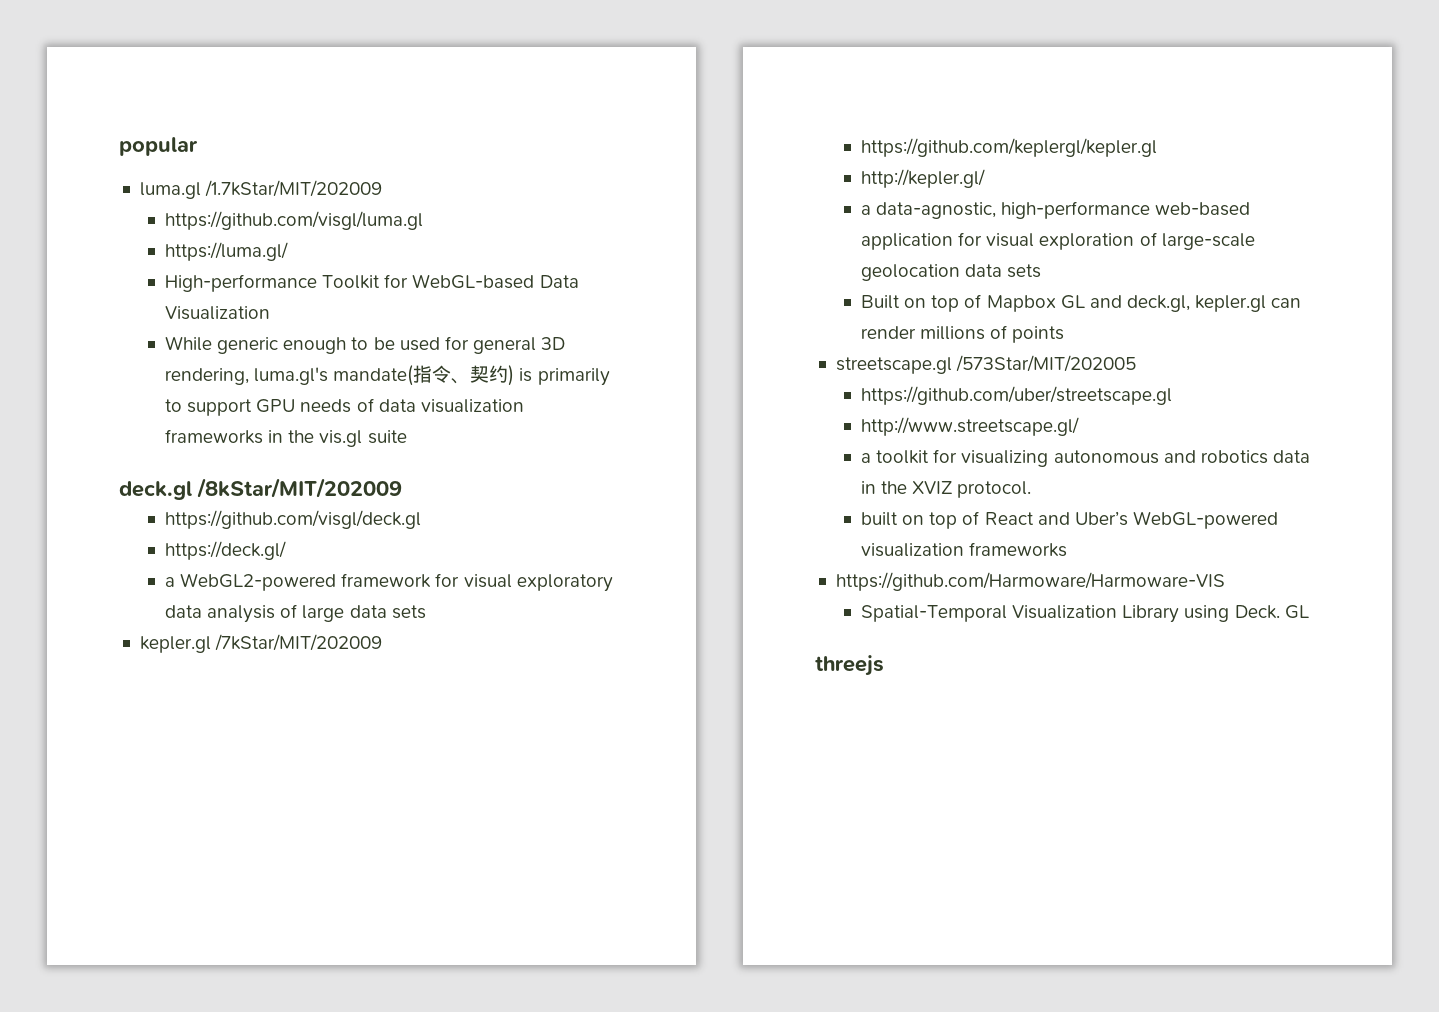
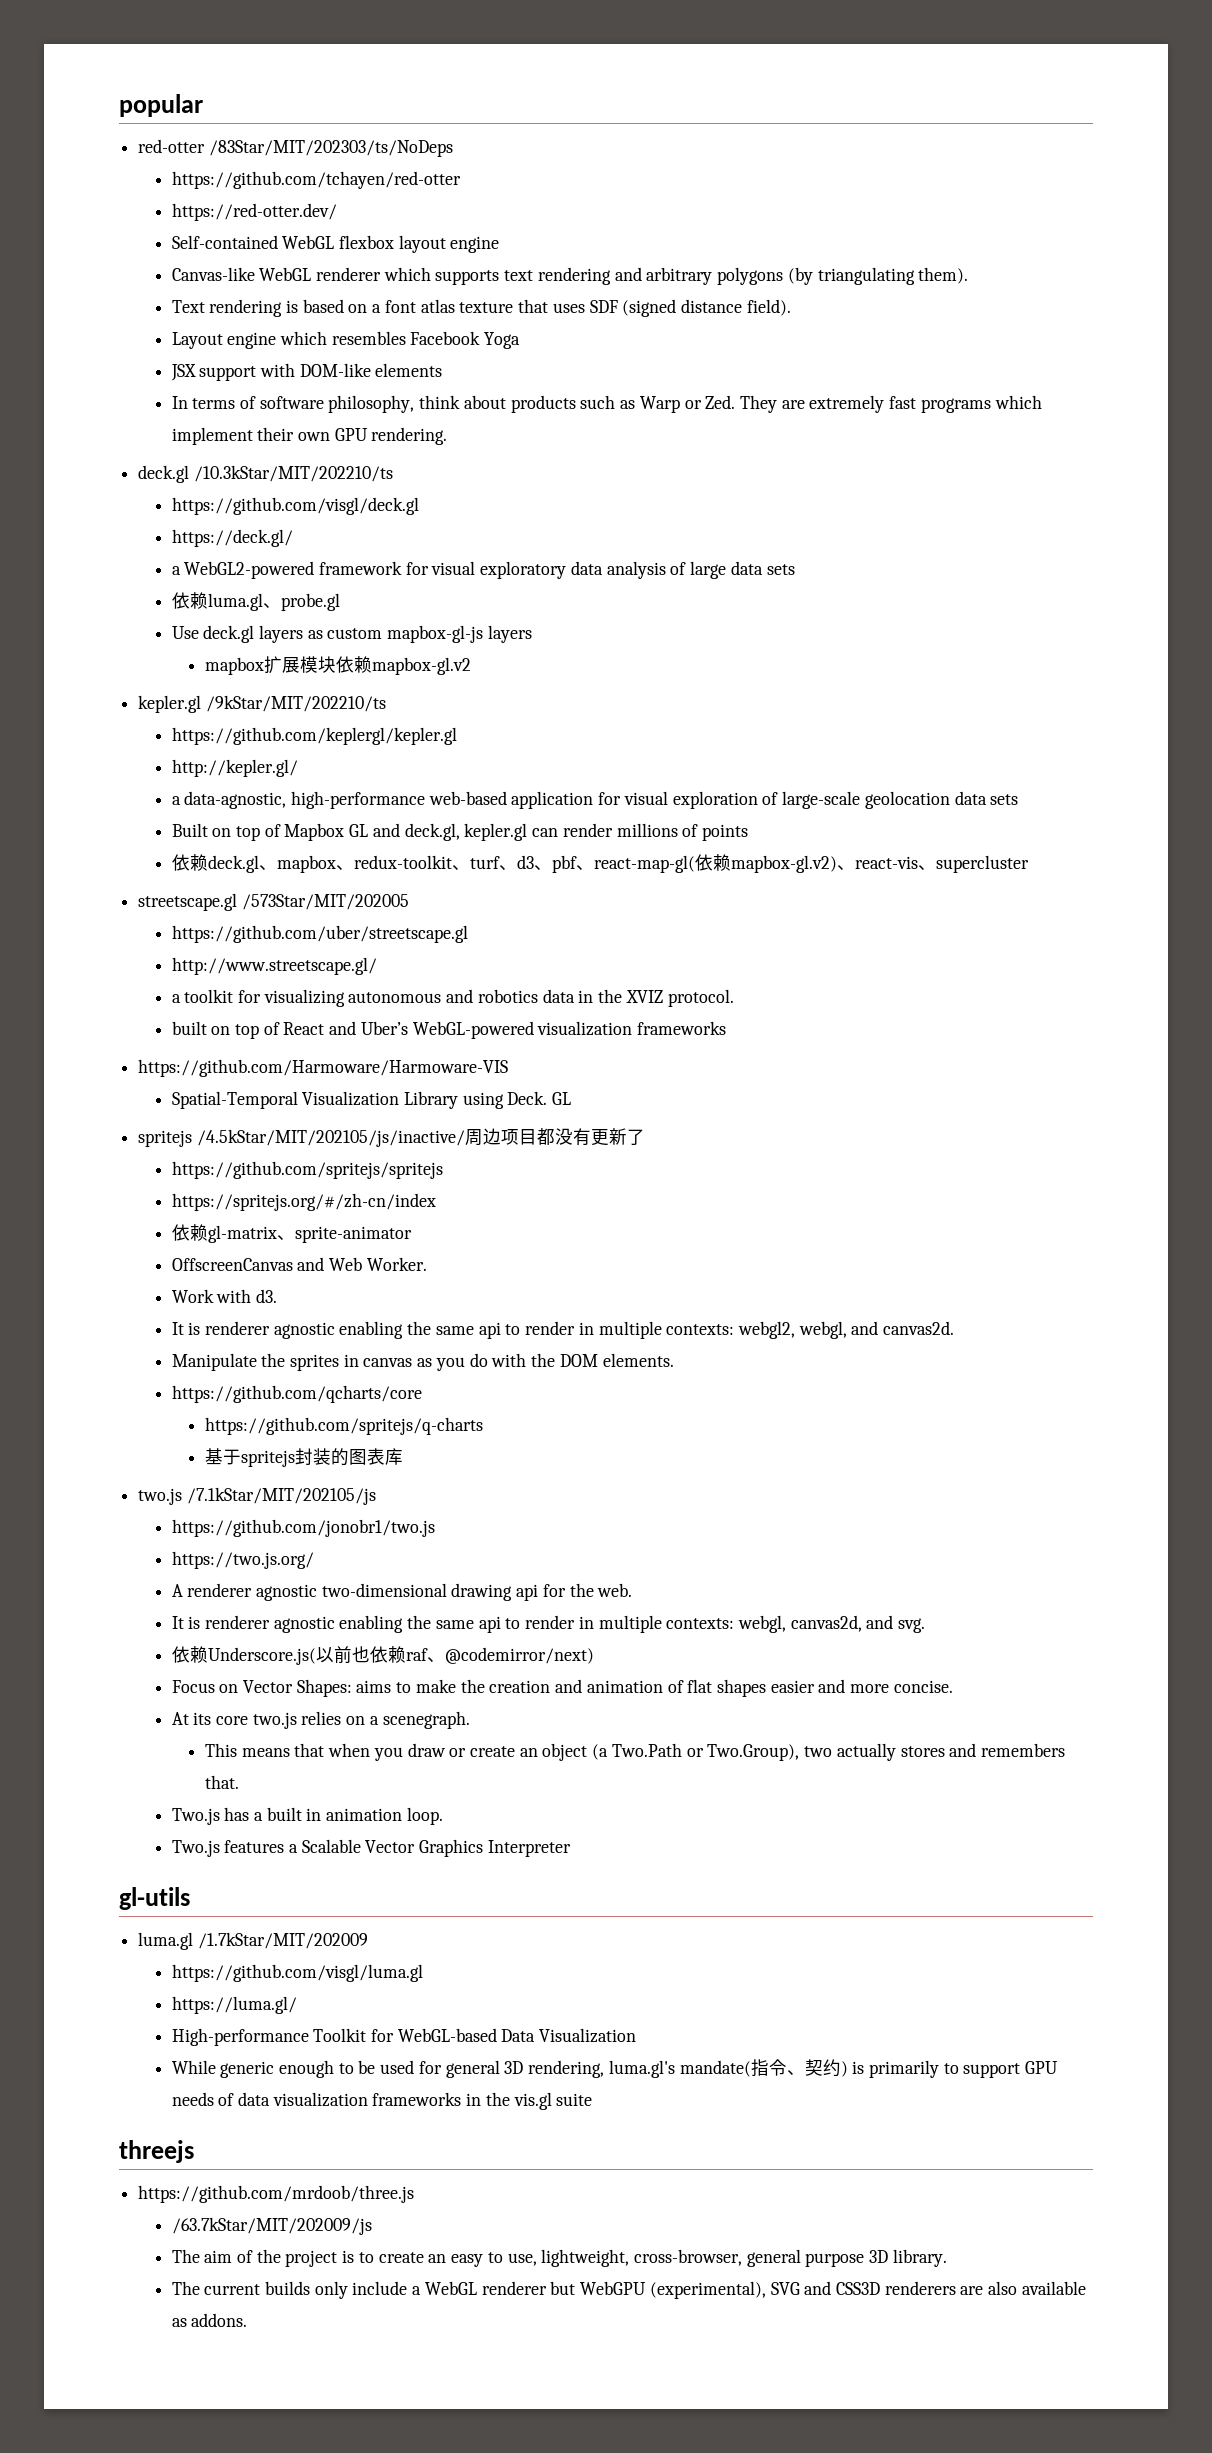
(198, 146) none -> [138,139,453,157] [171,171,461,189] [171,203,337,221] [171,235,500,253] [171,267,969,285] [171,299,791,317] [171,331,521,349] [170,363,443,381] [171,395,1042,413] [171,427,448,445] [138,465,393,483] [171,497,419,515] [171,529,293,547] [171,561,795,579] [171,592,340,611] [171,625,532,643] [204,656,471,675] [138,695,386,713] [171,727,457,745] [171,759,298,777] [171,791,1019,809] [171,823,749,841] [171,854,1029,873] [138,893,409,911] [171,925,468,943] [171,957,377,975] [171,989,734,1007] [171,1021,727,1039] [138,1059,509,1077] [171,1091,572,1109] [138,1128,645,1147] [171,1161,443,1179] [171,1193,436,1211] [171,1224,412,1243] [171,1257,427,1271] [171,1289,278,1303] [171,1321,955,1339] [171,1353,674,1371] [171,1385,422,1403] [204,1417,483,1435] [204,1448,403,1467] [138,1487,376,1505] [171,1519,435,1537] [171,1551,314,1569] [171,1583,633,1601] [171,1615,926,1633] [171,1646,594,1665] [171,1679,953,1697] [171,1711,470,1729] [204,1743,1065,1761] [204,1775,239,1789] [171,1807,443,1825] [171,1839,571,1857] [119,1887,190,1910] // red-otter /83Star/MIT/202303/ts/NoDeps // https://github.com/tchayen/red-otter // https://red-otter.dev/ // Self-contained WebGL flexbox layout engine // Canvas-like WebGL renderer which supports text rendering and arbitrary polygons (by triangulating them). // Text rendering is based on a font atlas texture that uses SDF (signed distance field). // Layout engine which resembles Facebook Yoga // JSX support with DOM-like elements // In terms of software philosophy, think about products such as Warp or Zed. They are extremely fast programs which implement their own GPU rendering. // deck.gl /10.3kStar/MIT/202210/ts // https://github.com/visgl/deck.gl // https://deck.gl/ // a WebGL2-powered framework for visual exploratory data analysis of large data sets // 依赖luma.gl、probe.gl // Use deck.gl layers as custom mapbox-gl-js layers // mapbox扩展模块依赖mapbox-gl.v2 // kepler.gl /9kStar/MIT/202210/ts // https://github.com/keplergl/kepler.gl // http://kepler.gl/ // a data-agnostic, high-performance web-based application for visual exploration of large-scale geolocation data sets // Built on top of Mapbox GL and deck.gl, kepler.gl can render millions of points // 依赖deck.gl、mapbox、redux-toolkit、turf、d3、pbf、react-map-gl(依赖mapbox-gl.v2)、react-vis、supercluster // streetscape.gl /573Star/MIT/202005 // https://github.com/uber/streetscape.gl // http://www.streetscape.gl/ // a toolkit for visualizing autonomous and robotics data in the XVIZ protocol. // built on top of React and Uber’s WebGL-powered visualization frameworks // https://github.com/Harmoware/Harmoware-VIS // Spatial-Temporal Visualization Library using Deck. GL // spritejs /4.5kStar/MIT/202105/js/inactive/周边项目都没有更新了 // https://github.com/spritejs/spritejs // https://spritejs.org/#/zh-cn/index // 依赖gl-matrix、sprite-animator // OffscreenCanvas and Web Worker. // Work with d3. // It is renderer agnostic enabling the same api to render in multiple contexts: webgl2, webgl, and canvas2d. // Manipulate the sprites in canvas as you do with the DOM elements. // https://github.com/qcharts/core // https://github.com/spritejs/q-charts // 基于spritejs封装的图表库 // two.js /7.1kStar/MIT/202105/js // https://github.com/jonobr1/two.js // https://two.js.org/ // A renderer agnostic two-dimensional drawing api for the web. // It is renderer agnostic enabling the same api to render in multiple contexts: webgl, canvas2d, and svg. // 依赖Underscore.js(以前也依赖raf、@codemirror/next) // Focus on Vector Shapes: aims to make the creation and animation of flat shapes easier and more concise. // At its core two.js relies on a scenegraph. // This means that when you draw or create an object (a Two.Path or Two.Group), two actually stores and remembers that. // Two.js has a built in animation loop. // Two.js features a Scalable Vector Graphics Interpreter // gl-utils
[119,478,402,500] [164,510,421,529] [164,541,286,560] [164,573,613,592] [164,604,426,623] [139,634,383,653] [860,138,1157,157] [860,169,985,188] [860,201,1251,219] [860,232,1255,250] [860,264,1042,281] [860,294,1302,312] [860,325,1065,343] [835,355,1137,374] [860,386,1172,405] [860,417,1079,436] [860,449,1310,467] [860,481,1032,498] [860,511,1278,529] [860,542,1068,557] [835,572,1225,591] [860,605,1309,623] [815,655,884,676] deck.gl /8kStar/MIT/202009 // https://github.com/visgl/deck.gl // https://deck.gl/ // a WebGL2-powered framework for visual exploratory data analysis of large data sets // kepler.gl /7kStar/MIT/202009 // https://github.com/keplergl/kepler.gl // http://kepler.gl/ // a data-agnostic, high-performance web-based application for visual exploration of large-scale geolocation data sets // Built on top of Mapbox GL and deck.gl, kepler.gl can render millions of points // streetscape.gl /573Star/MIT/202005 // https://github.com/uber/streetscape.gl // http://www.streetscape.gl/ // a toolkit for visualizing autonomous and robotics data in the XVIZ protocol. // built on top of React and Uber’s WebGL-powered visualization frameworks // https://github.com/Harmoware/Harmoware-VIS // Spatial-Temporal Visualization Library using Deck. GL // threejs -> [119,2140,194,2163] [138,2185,415,2203] [171,2217,372,2235] [171,2249,947,2267] [171,2281,1086,2299] [171,2313,248,2327] threejs // https://github.com/mrdoob/three.js // /63.7kStar/MIT/202009/js // The aim of the project is to create an easy to use, lightweight, cross-browser, general purpose 3D library. // The current builds only include a WebGL renderer but WebGPU (experimental), SVG and CSS3D renderers are also available as addons.

